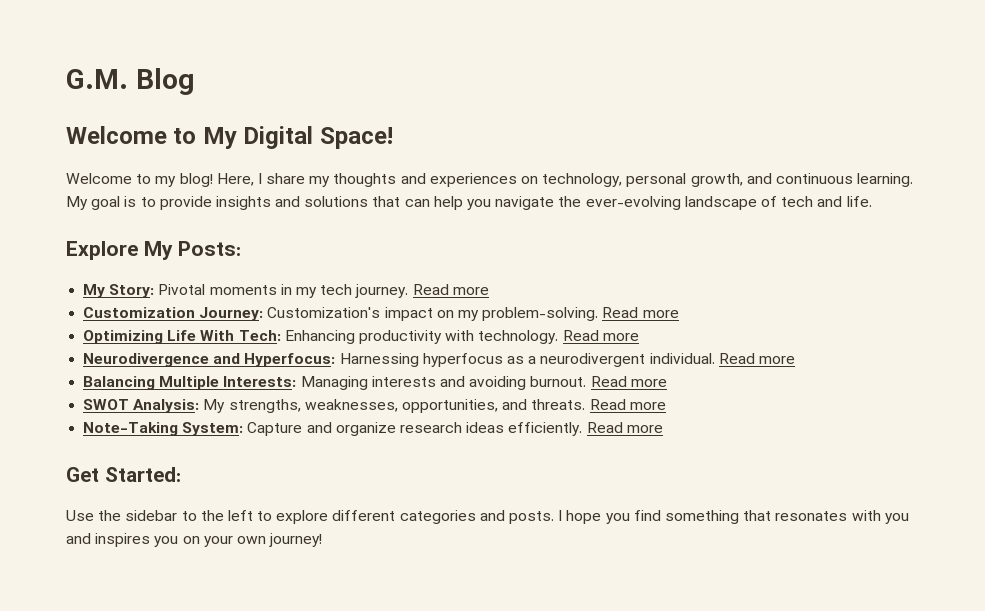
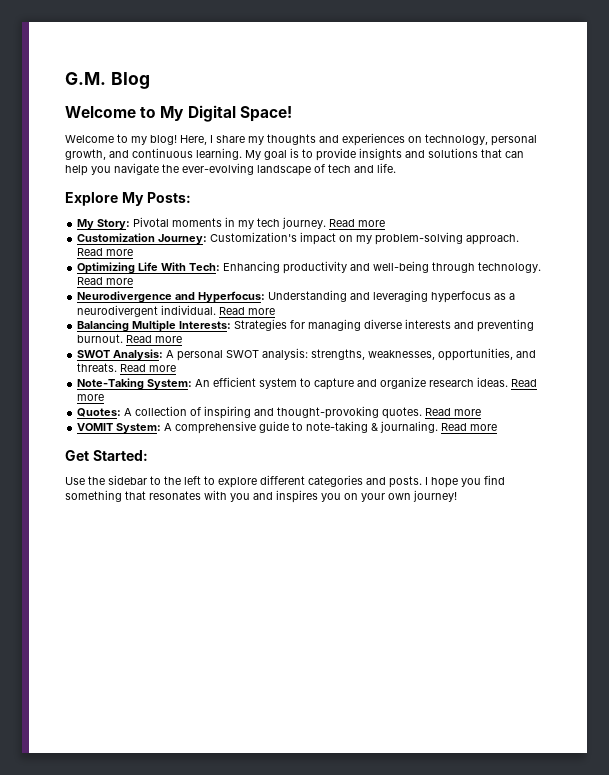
[482,307,599,321] problem-solving. -> [375,232,520,245] problem-solving approach.
[445,330,475,341] with -> [350,261,476,273] and well-being through
[339,353,419,367] Harnessing -> [268,290,429,302] Understanding and leveraging
[300,376,368,390] Managing -> [234,319,403,331] Strategies for managing diverse
[469,376,527,390] avoiding -> [477,319,535,332] preventing
[203,399,226,413] My -> [166,348,309,361] A personal SWOT analysis:
[247,422,583,436] Capture and organize research ideas efficiently. -> [195,377,538,390] [77,394,105,401] [77,406,482,419] [77,421,439,434] An efficient system to capture and organize research ideas. Read more // Quotes: A collection of inspiring and thought-provoking quotes. Read more // VOMIT System: A comprehensive guide to note-taking & journaling.

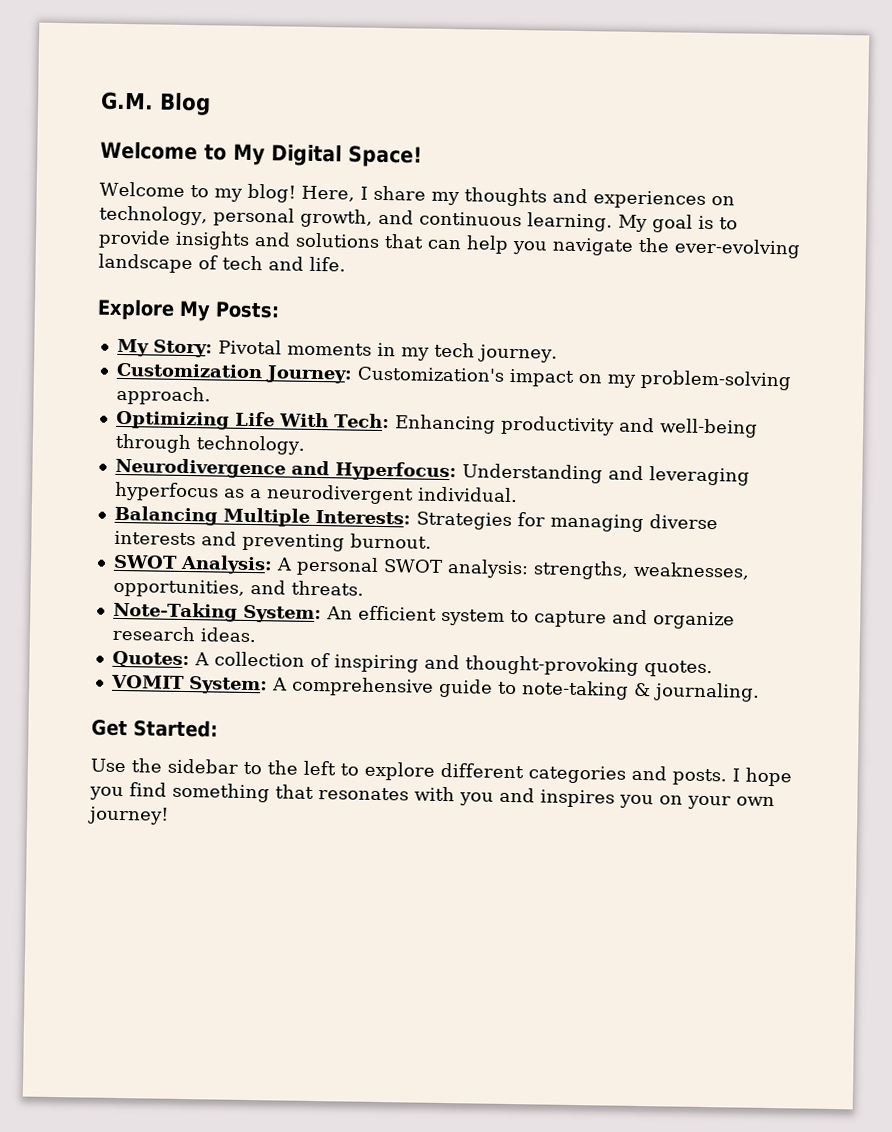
[329,219,386,227] Read more -> (558, 353) none
[77,248,134,256] Read more -> (211, 395) none
[77,277,134,285] Read more -> (305, 445) none
[219,307,276,315] Read more -> (518, 494) none
[126,335,183,343] Read more -> (432, 541) none
[120,364,177,372] Read more -> (364, 588) none
[511,379,538,387] [77,394,105,401] Read more -> (257, 635) none
[425,408,482,416] Read more -> (713, 669) none
[441,423,498,431] Read more -> (760, 692) none

